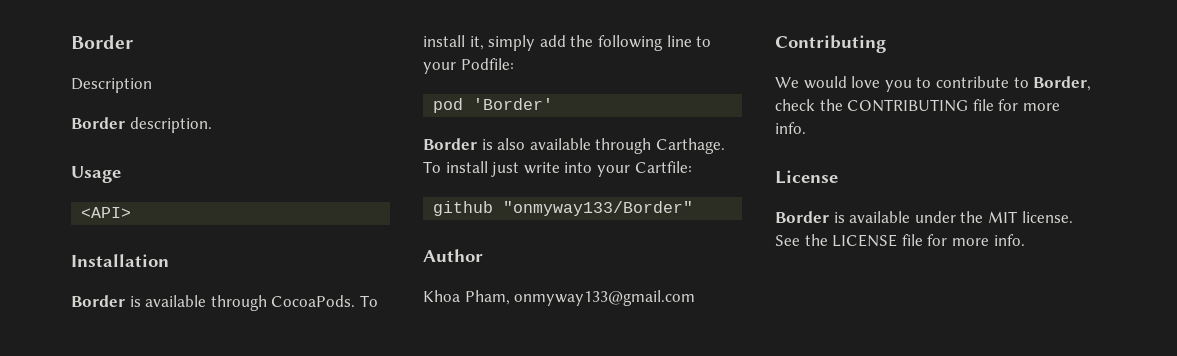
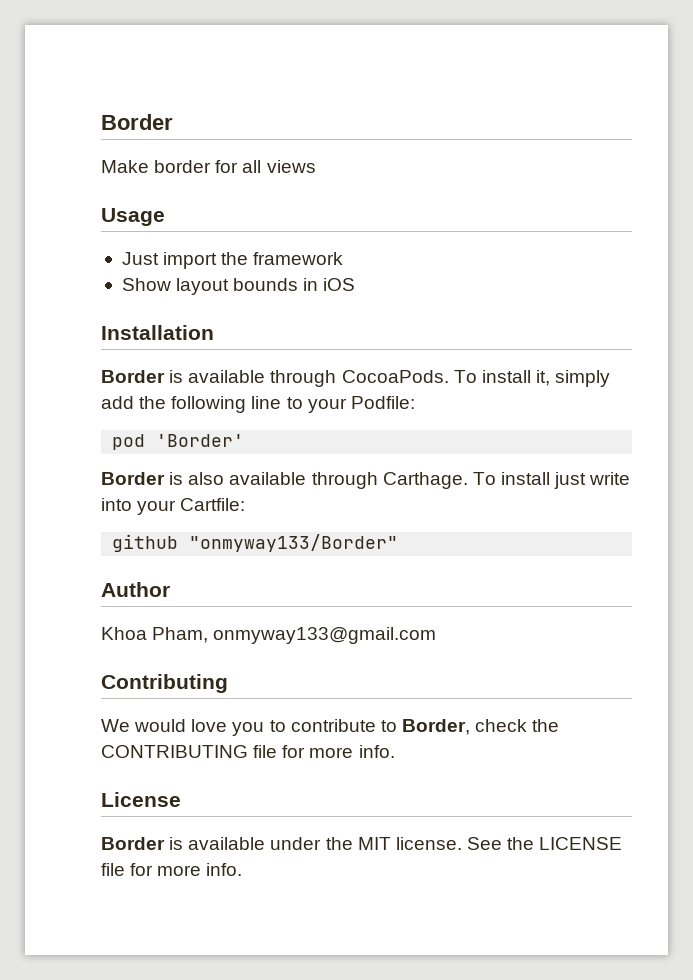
[71,78,152,93] [71,117,212,133] [71,166,121,183] [81,207,132,218] Description // Border description. // Usage // <API> -> [101,160,316,173] [101,208,165,226] [121,252,344,269] [121,278,356,295] Make border for all views // Usage // Just import the framework // Show layout bounds in iOS

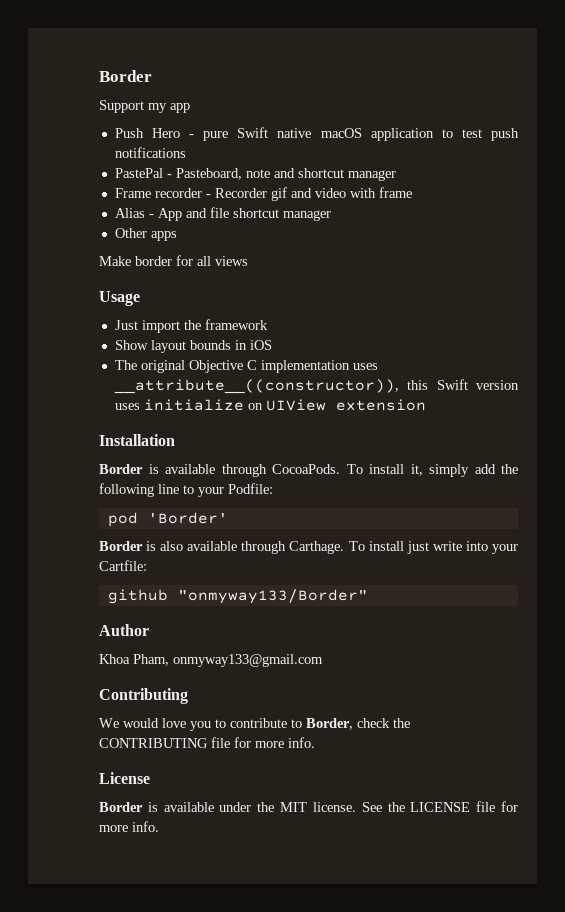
[101,114,173,130] Border -> [99,70,152,82] [99,100,190,113] [114,127,519,141] [114,147,186,158] [114,168,396,181] [114,187,412,201] [114,207,331,221] [114,228,177,241] Border // Support my app // Push Hero - pure Swift native macOS application to test push notifications // PastePal - Pasteboard, note and shortcut manager // Frame recorder - Recorder gif and video with frame // Alias - App and file shortcut manager // Other apps
(356, 284) none -> [114,360,378,373] [113,379,519,394] [114,399,426,411] // The original Objective C implementation uses __attribute__((constructor)), this Swift version uses initialize on UIView extension

